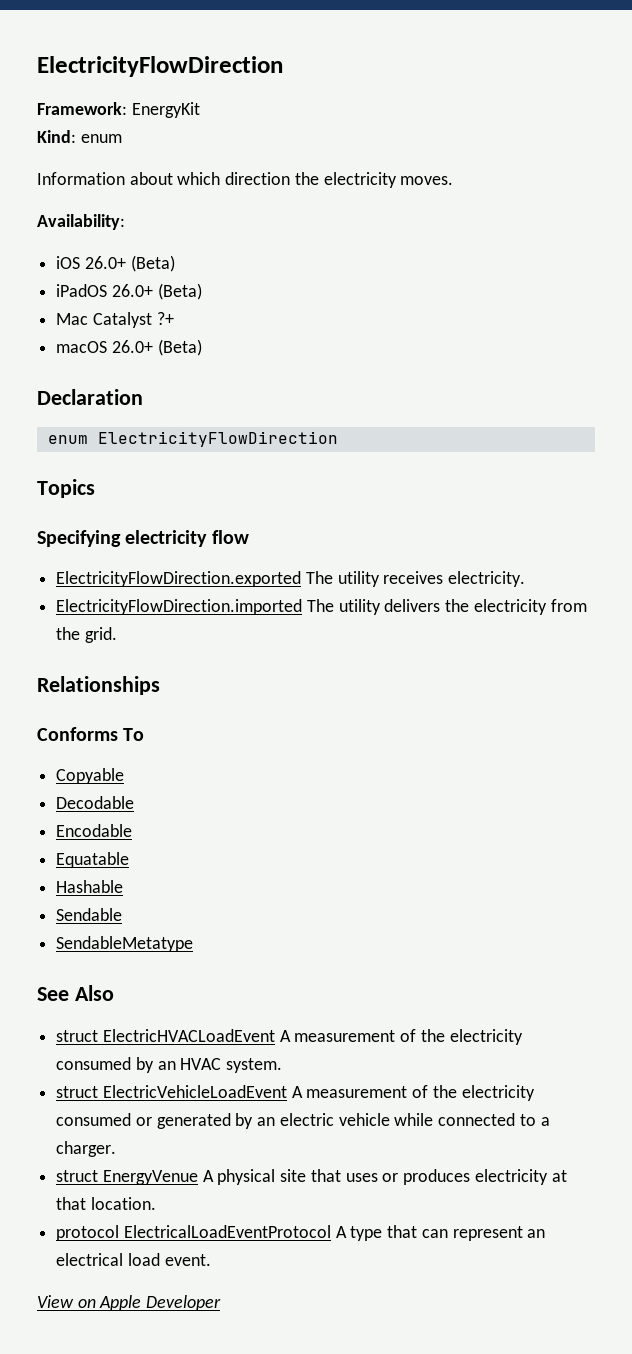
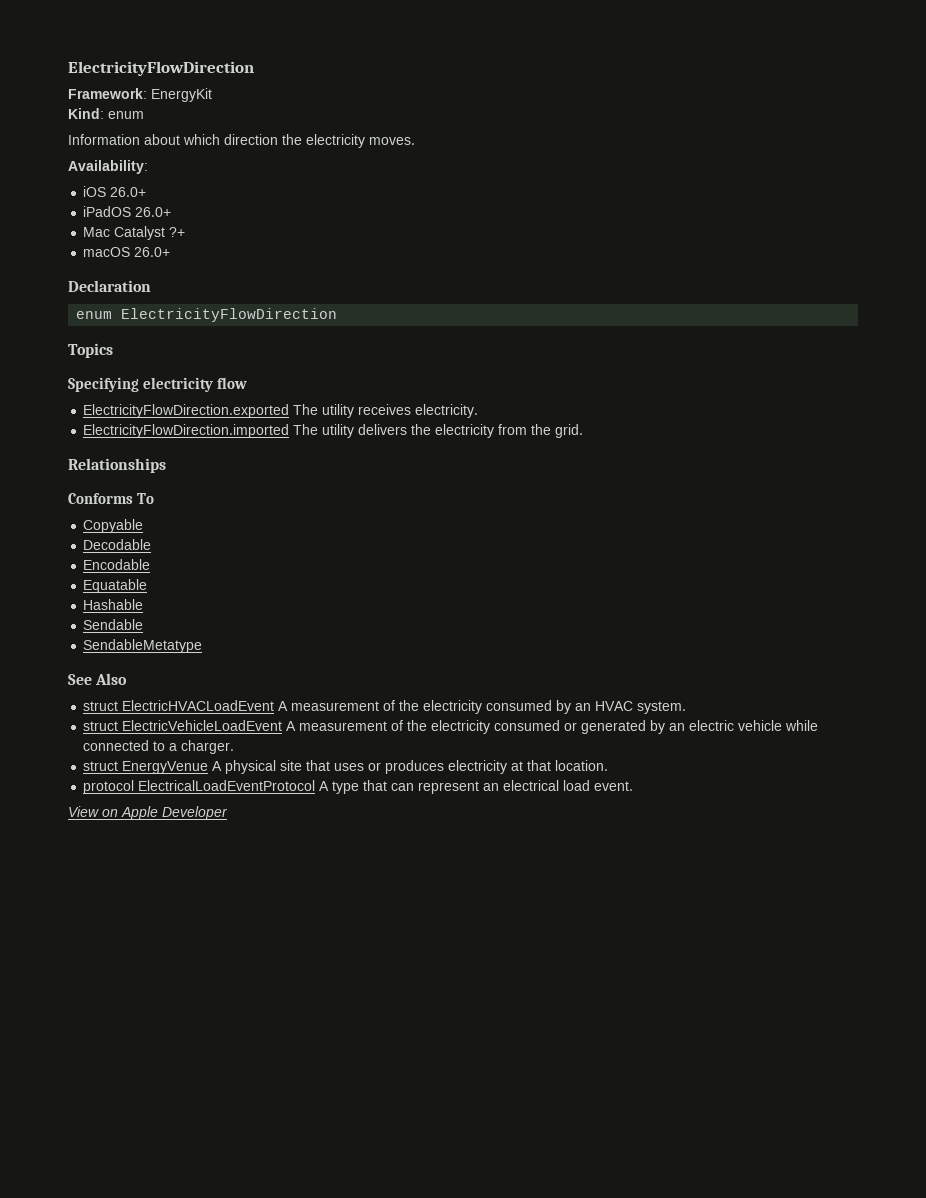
[130,255,175,272] (Beta) -> (147, 192) none
[157,283,202,300] (Beta) -> (172, 212) none
[157,339,202,356] (Beta) -> (171, 252) none

